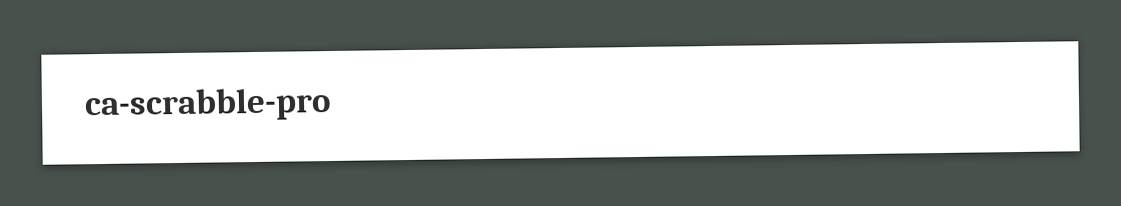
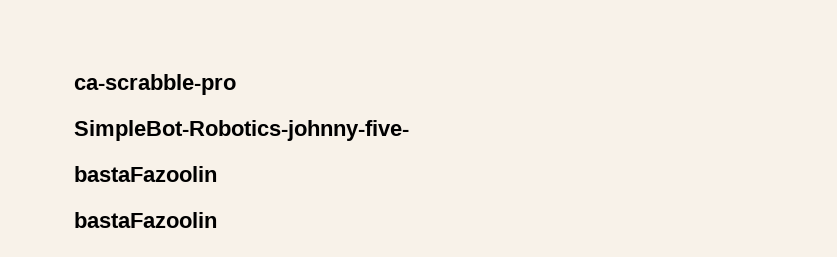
(332, 105) none -> [74,120,409,141] [74,166,217,182] [74,212,217,228] // SimpleBot-Robotics-johnny-five- // bastaFazoolin // bastaFazoolin

